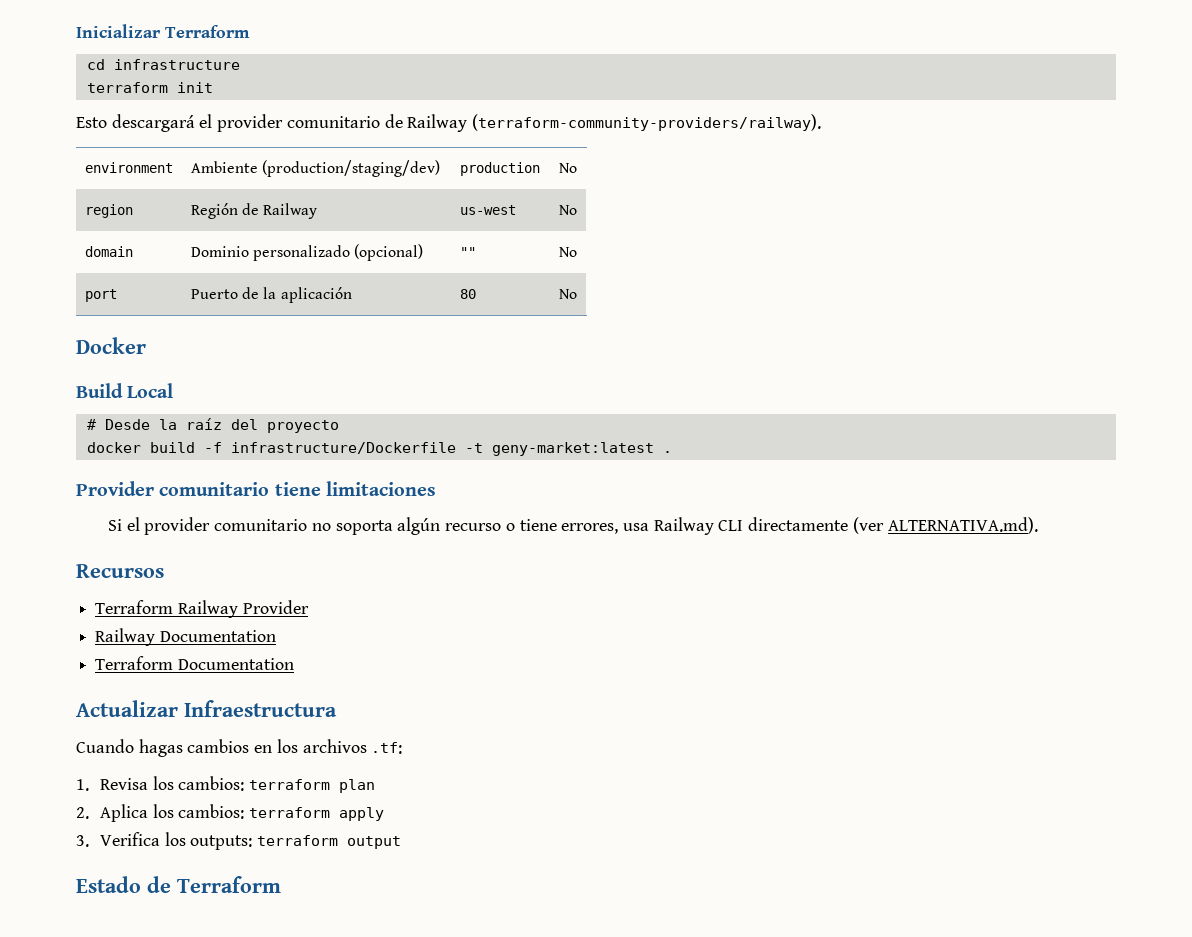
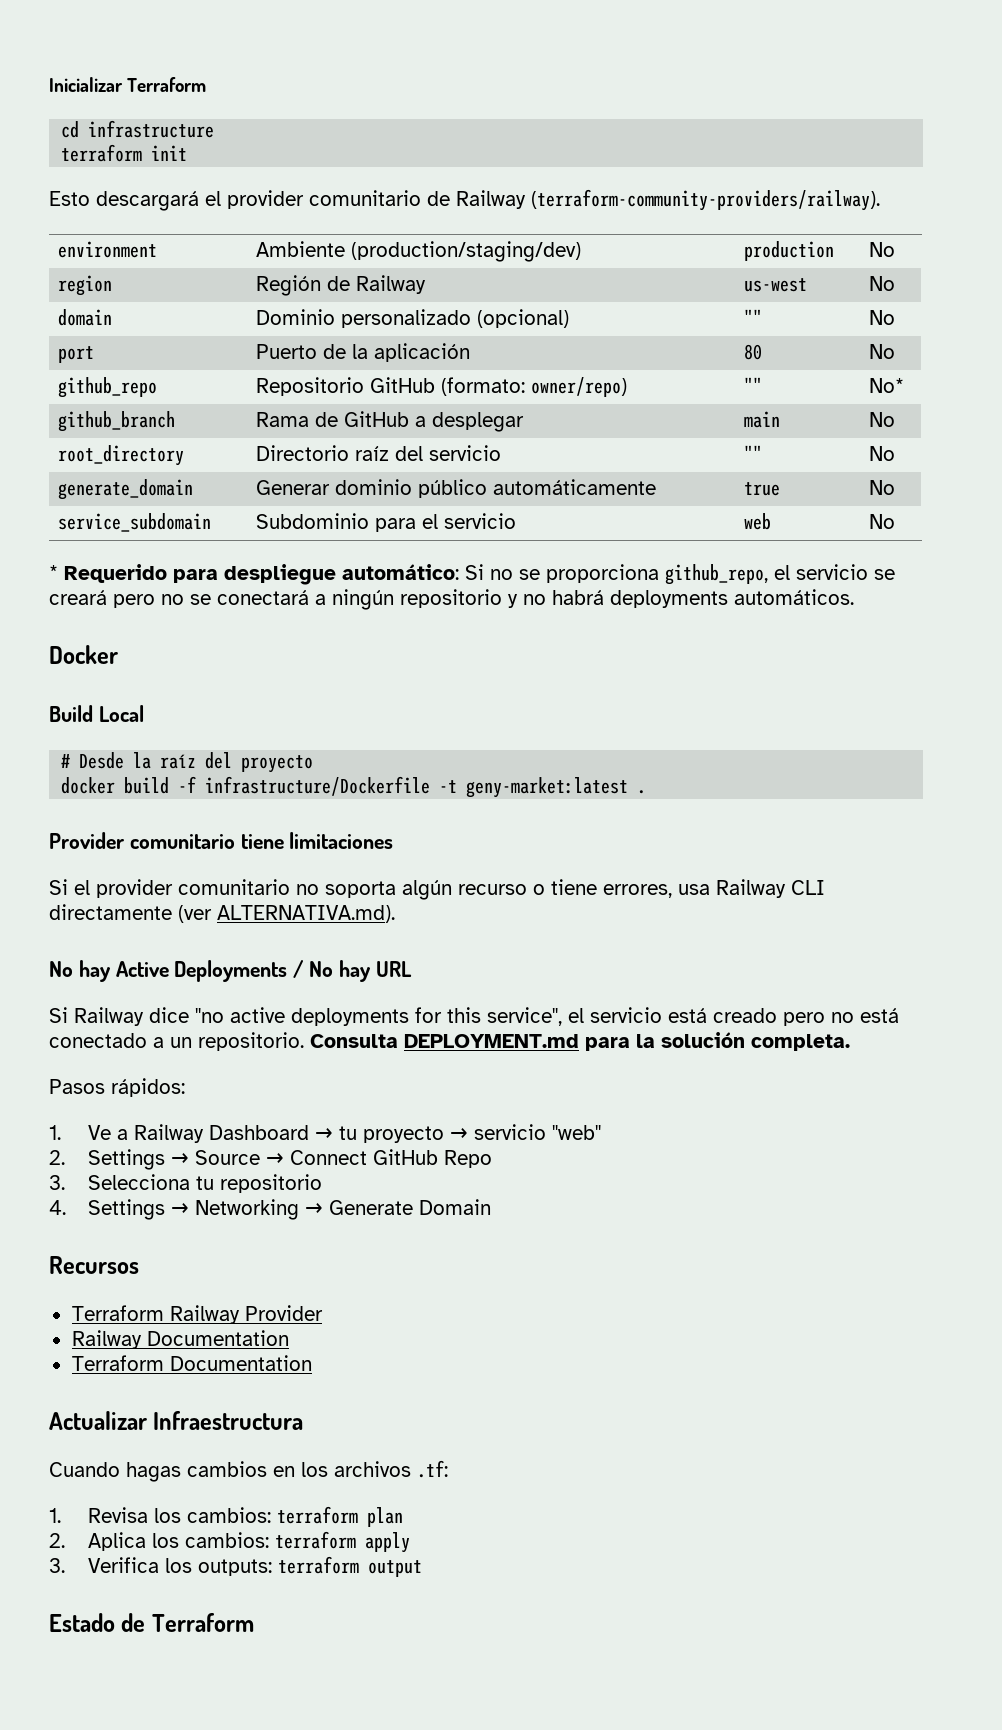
(577, 294) none -> [57,377,157,398] [255,377,627,397] [743,377,762,393] [868,378,904,393] [57,411,175,432] [255,411,524,432] [743,411,780,428] [868,412,895,427] [57,445,184,466] [255,445,501,461] [743,445,762,461] [868,446,895,461] [57,479,193,500] [255,479,656,498] [743,482,780,496] [868,480,895,495] [57,513,211,532] [255,513,516,532] [743,513,771,530] [868,514,895,529] [49,564,895,585] [49,589,854,610] // github_repo | Repositorio GitHub (formato: owner/repo) | "" | No* // github_branch | Rama de GitHub a desplegar | main | No // root_directory | Directorio raíz del servicio | "" | No // generate_domain | Generar dominio público automáticamente | true | No // service_subdomain | Subdominio para el servicio | web | No // * Requerido para despliegue automático: Si no se proporciona github_repo, el servicio se creará pero no se conectará a ningún repositorio y no habrá deployments automáticos.
(1038, 525) none -> [49,960,412,982] [49,1007,899,1026] [49,1032,850,1051] [49,1078,185,1097] [49,1124,601,1143] [49,1149,492,1170] [49,1174,322,1193] [49,1199,491,1220] // No hay Active Deployments / No hay URL // Si Railway dice "no active deployments for this service", el servicio está creado pero no está conectado a un repositorio. Consulta DEPLOYMENT.md para la solución completa. // Pasos rápidos: // 1. Ve a Railway Dashboard → tu proyecto → servicio "web" // 2. Settings → Source → Connect GitHub Repo // 3. Selecciona tu repositorio // 4. Settings → Networking → Generate Domain

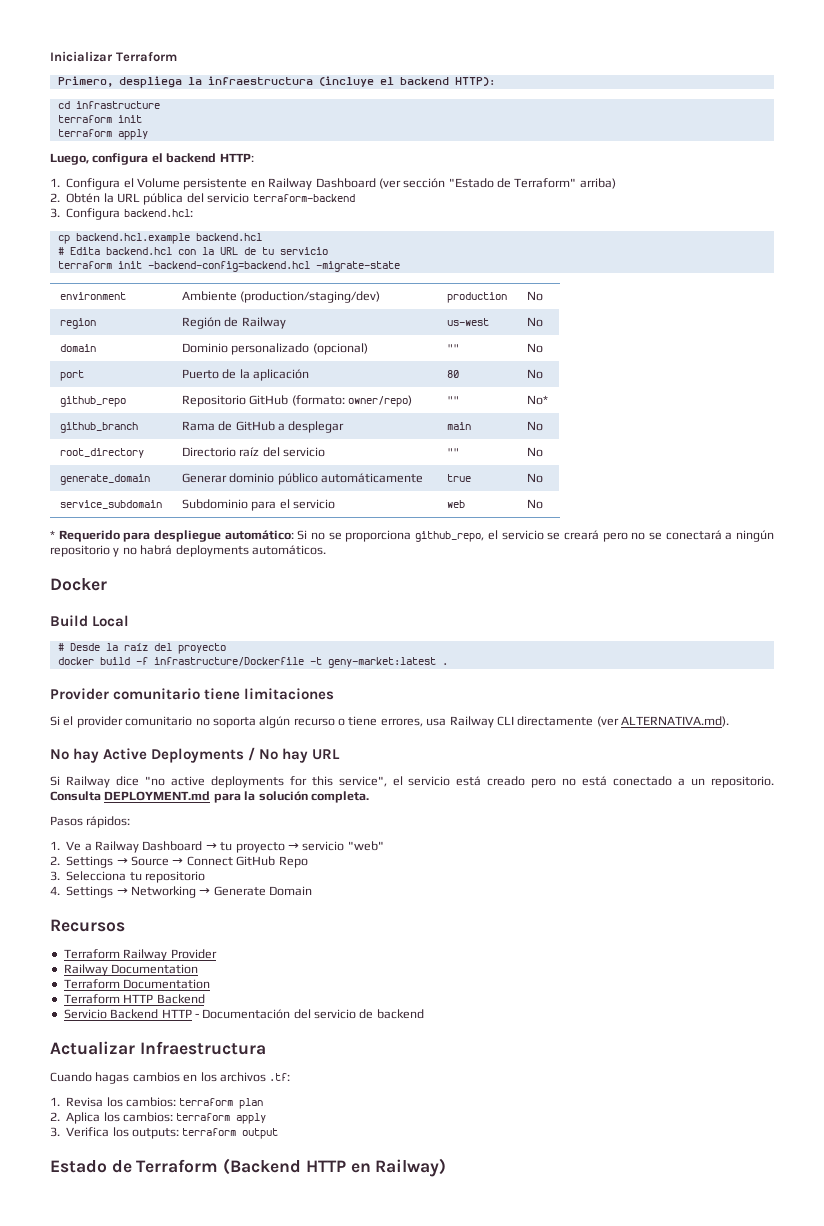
[61,120,215,138] [61,144,188,162] [49,189,880,211] cd infrastructure // terraform init // Esto descargará el provider comunitario de Railway (terraform-community-providers/railway). -> [57,76,495,88] [57,101,160,109] [57,115,142,123] [57,129,148,140] [50,153,254,165] [50,178,616,190] [50,193,355,205] [50,208,193,220] [57,233,262,244] [57,247,328,255] [57,261,400,272] Primero, despliega la infraestructura (incluye el backend HTTP): // cd infrastructure // terraform init // terraform apply // Luego, configura el backend HTTP: // 1. Configura el Volume persistente en Railway Dashboard (ver sección "Estado de Terraform" arriba) // 2. Obtén la URL pública del servicio terraform-backend // 3. Configura backend.hcl: // cp backend.hcl.example backend.hcl // # Edita backend.hcl con la URL de tu servicio // terraform init -backend-config=backend.hcl -migrate-state
(312, 1363) none -> [63,994,205,1004] [63,1009,424,1019] // Terraform HTTP Backend // Servicio Backend HTTP - Documentación del servicio de backend
(254, 1622) none -> [223,1158,447,1177] (Backend HTTP en Railway)

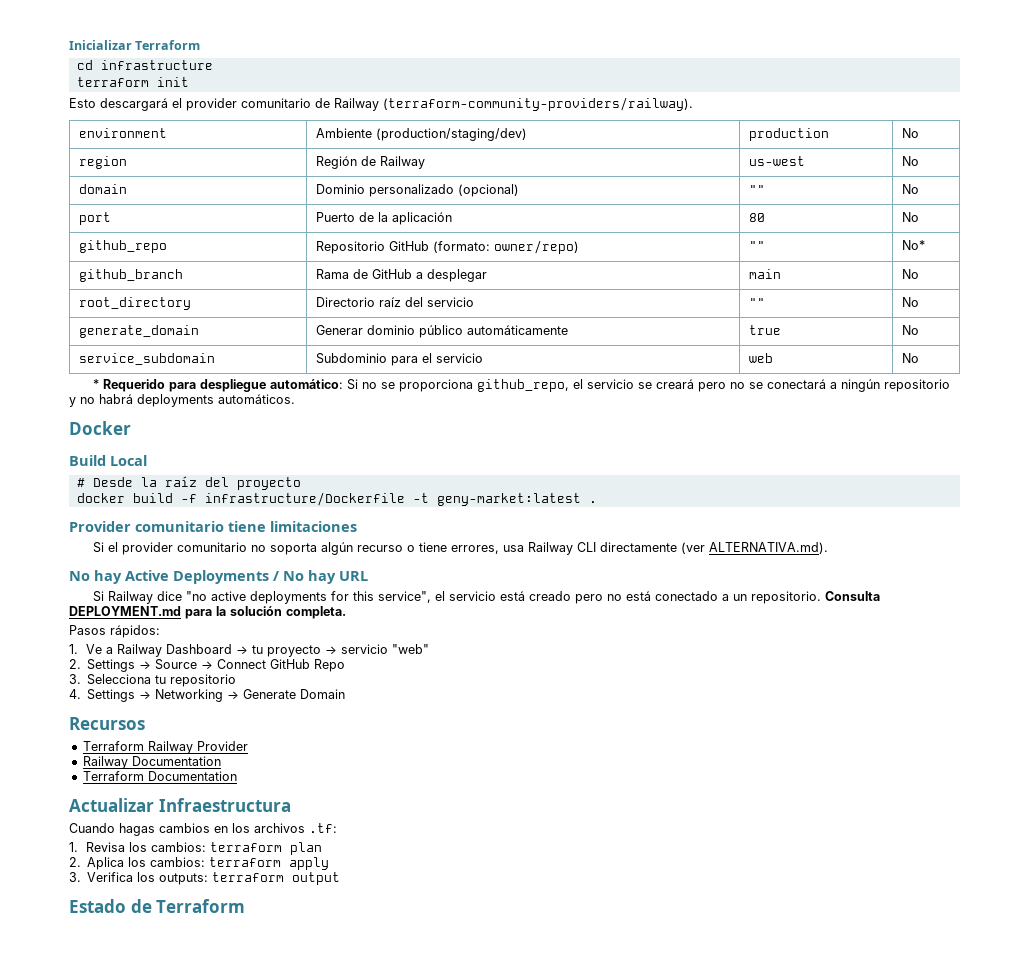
[57,76,495,88] [57,101,160,109] [57,115,142,123] [57,129,148,140] [50,153,254,165] [50,178,616,190] [50,193,355,205] [50,208,193,220] [57,233,262,244] [57,247,328,255] [57,261,400,272] Primero, despliega la infraestructura (incluye el backend HTTP): // cd infrastructure // terraform init // terraform apply // Luego, configura el backend HTTP: // 1. Configura el Volume persistente en Railway Dashboard (ver sección "Estado de Terraform" arriba) // 2. Obtén la URL pública del servicio terraform-backend // 3. Configura backend.hcl: // cp backend.hcl.example backend.hcl // # Edita backend.hcl con la URL de tu servicio // terraform init -backend-config=backend.hcl -migrate-state -> [76,60,213,70] [76,77,189,87] [69,97,693,111] cd infrastructure // terraform init // Esto descargará el provider comunitario de Railway (terraform-community-providers/railway).
[63,994,205,1004] [63,1009,424,1019] // Terraform HTTP Backend // Servicio Backend HTTP - Documentación del servicio de backend -> (237, 776) none
[223,1158,447,1177] (Backend HTTP en Railway) -> (246, 906) none

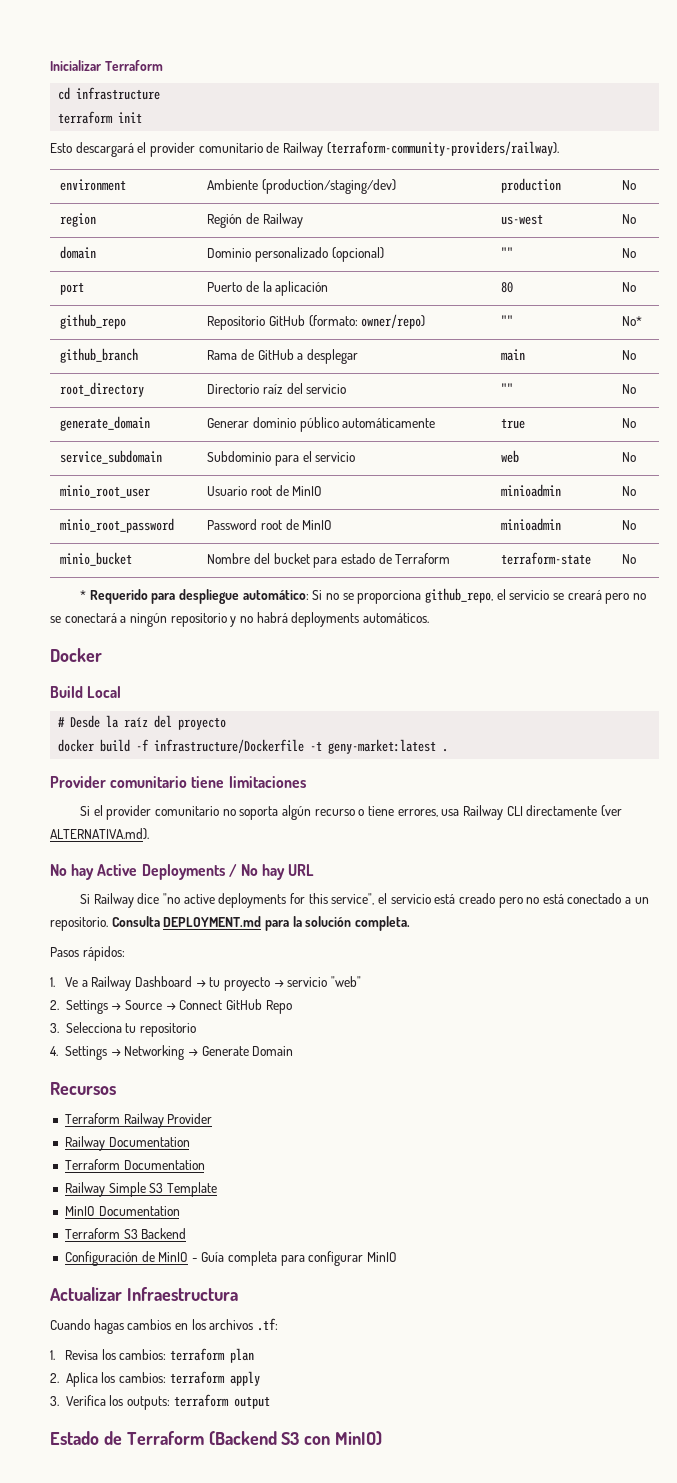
(919, 358) none -> [60,485,151,498] [207,485,323,496] [501,484,562,497] [622,486,637,496] [60,518,175,533] [207,519,333,530] [501,518,562,531] [622,520,637,530] [60,552,133,566] [207,553,451,568] [501,552,592,565] [622,554,637,564] // minio_root_user | Usuario root de MinIO | minioadmin | No // minio_root_password | Password root de MinIO | minioadmin | No // minio_bucket | Nombre del bucket para estado de Terraform | terraform-state | No
(237, 776) none -> [64,1182,217,1197] [64,1206,180,1216] [64,1228,187,1239] [64,1251,398,1266] // Railway Simple S3 Template // MinIO Documentation // Terraform S3 Backend // Configuración de MinIO - Guía completa para configurar MinIO
(246, 906) none -> [208,1431,383,1446] (Backend S3 con MinIO)

